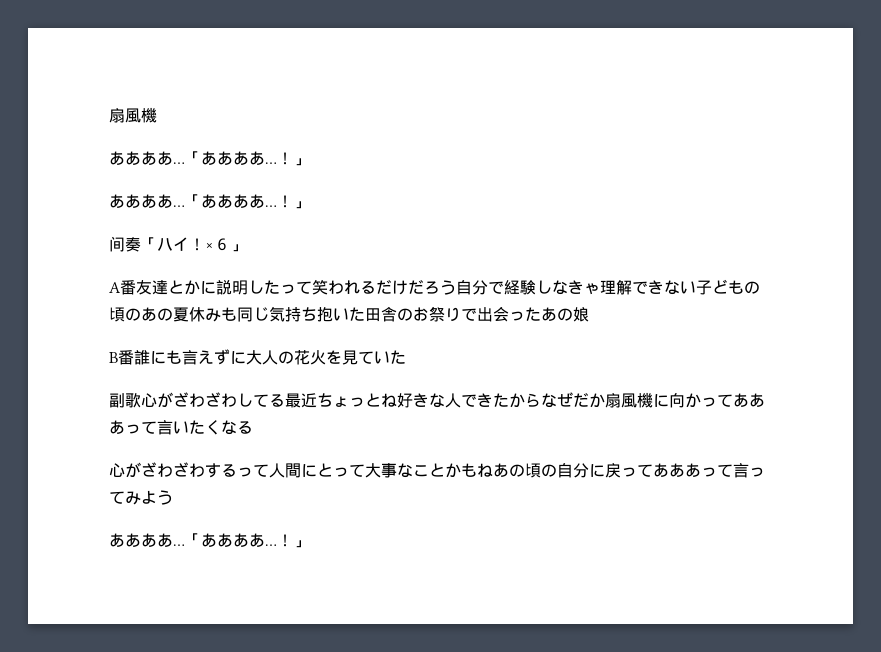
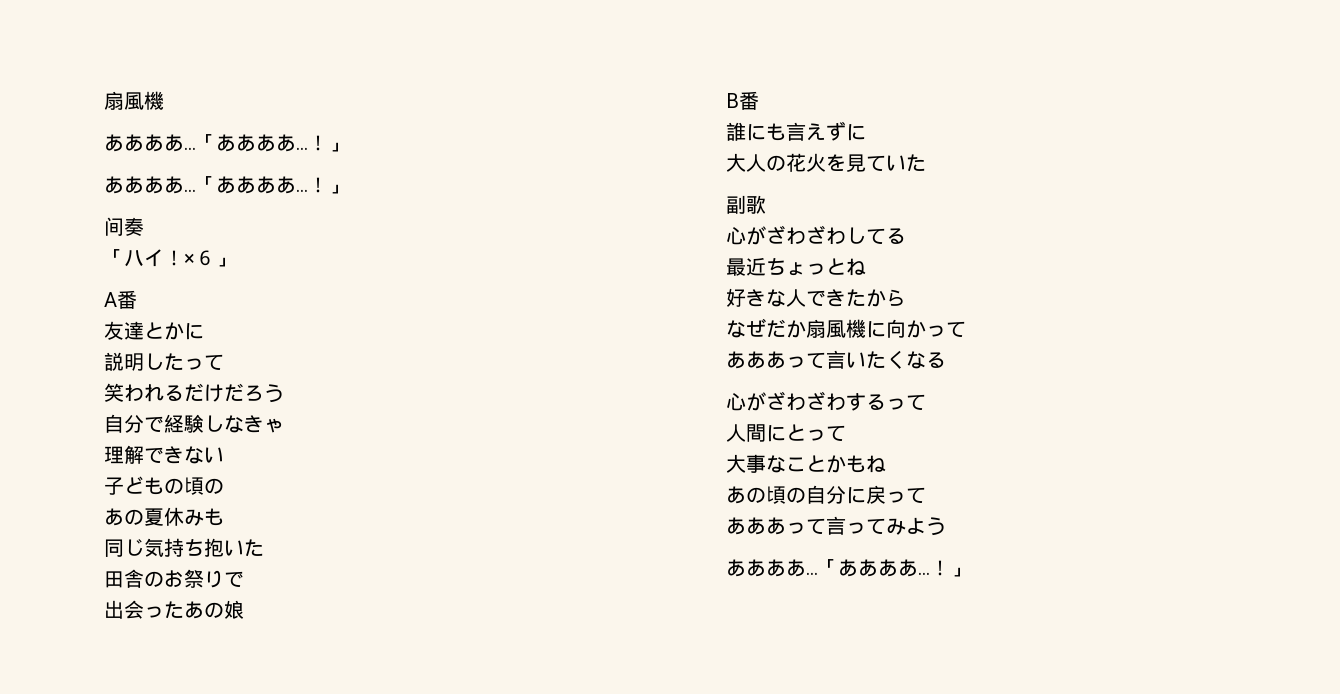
(141, 244) none -> (144, 226) //
(136, 287) none -> (137, 299) //
(216, 287) none -> (204, 331) //
(312, 287) none -> (224, 362) //
(456, 287) none -> (284, 393) //
(600, 289) none -> (284, 425) //
(696, 287) none -> (224, 455) //
(141, 314) none -> (224, 486) //
(237, 314) none -> (224, 517) //
(365, 314) none -> (264, 548) //
(477, 314) none -> (244, 579) //
(134, 357) none -> (759, 100) //
(246, 357) none -> (866, 132) //
(141, 400) none -> (766, 204) //
(285, 400) none -> (906, 236) //
(397, 400) none -> (866, 267) //
(541, 400) none -> (906, 297) //
(733, 400) none -> (966, 329) //
(269, 470) none -> (926, 402) //
(365, 470) none -> (846, 433) //
(493, 470) none -> (886, 464) //
(653, 470) none -> (926, 495) //

